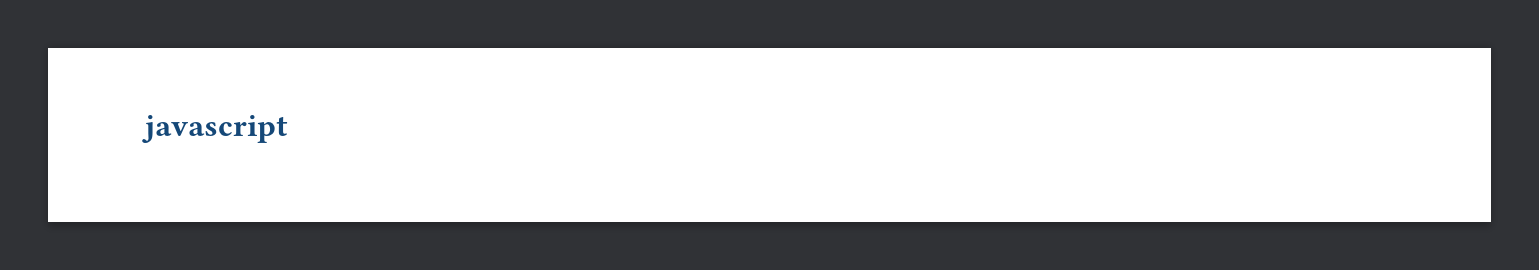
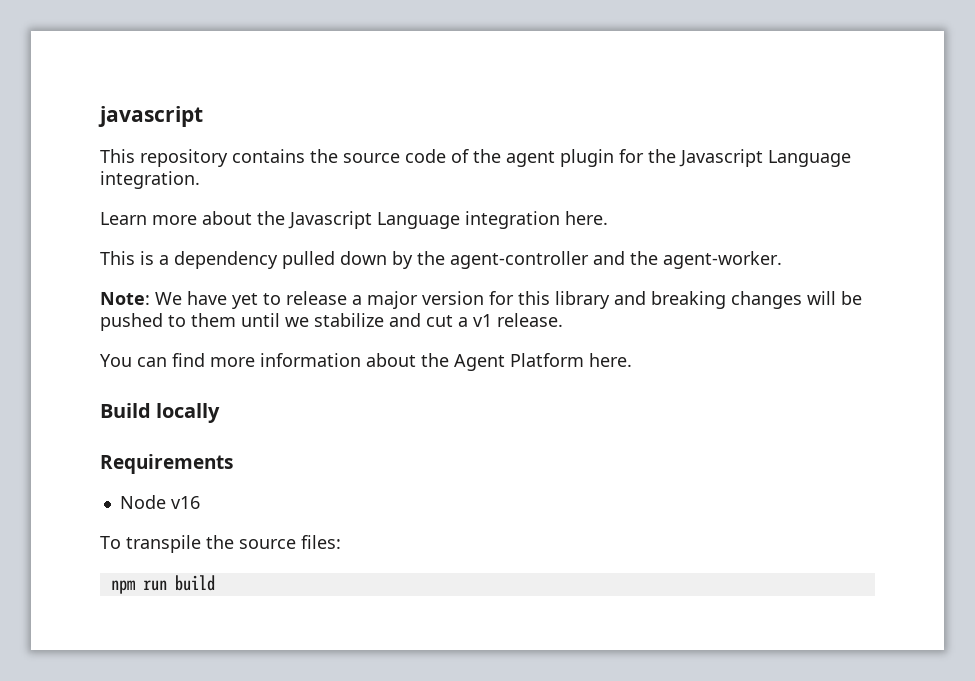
(288, 129) none -> [100,149,851,167] [100,171,200,189] [100,211,608,229] [100,251,782,269] [100,291,862,309] [100,313,563,331] [100,353,632,371] [100,403,221,423] [100,454,233,474] [119,495,200,509] [100,535,341,553] [110,575,215,594] // This repository contains the source code of the agent plugin for the Javascript Language integration. // Learn more about the Javascript Language integration here. // This is a dependency pulled down by the agent-controller and the agent-worker. // Note: We have yet to release a major version for this library and breaking changes will be pushed to them until we stabilize and cut a v1 release. // You can find more information about the Agent Platform here. // Build locally // Requirements // Node v16 // To transpile the source files: // npm run build

